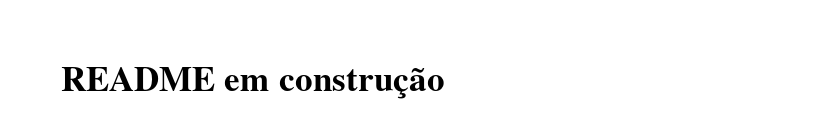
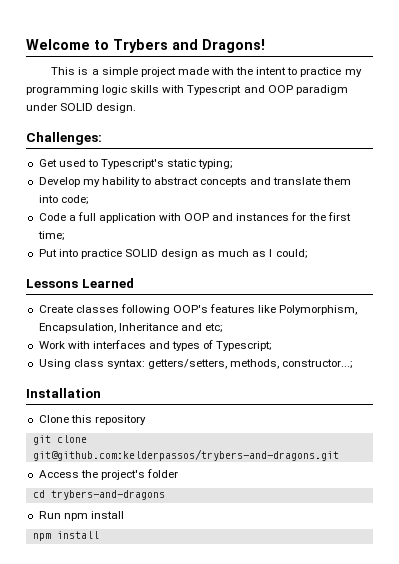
[61,67,445,99] README em construção -> [26,39,265,53] [51,67,362,77] [26,85,348,95] [26,103,137,113] [26,132,102,145] [38,159,234,169] [38,177,352,187] [38,195,89,205] [38,212,351,223] [37,231,65,241] [38,249,308,259] [26,278,134,288] [38,304,358,315] [38,323,223,333] [38,340,273,351] [38,359,354,369] [26,388,101,398] [38,415,146,425] [32,435,87,445] [32,449,339,461] [38,469,178,480] [32,490,165,500] [38,511,124,521] [32,531,99,541] Welcome to Trybers and Dragons! // This is a simple project made with the intent to practice my programming logic skills with Typescript and OOP paradigm under SOLID design. // Challenges: // Get used to Typescript's static typing; // Develop my hability to abstract concepts and translate them into code; // Code a full application with OOP and instances for the first time; // Put into practice SOLID design as much as I could; // Lessons Learned // Create classes following OOP's features like Polymorphism, Encapsulation, Inheritance and etc; // Work with interfaces and types of Typescript; // Using class syntax: getters/setters, methods, constructor...; // Installation // Clone this repository // git clone git@github.com:kelderpassos/trybers-and-dragons.git // Access the project's folder // cd trybers-and-dragons // Run npm install // npm install

